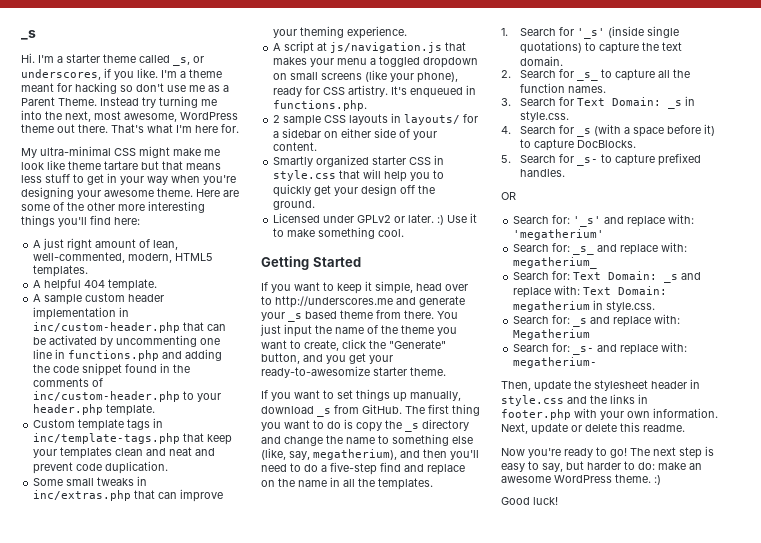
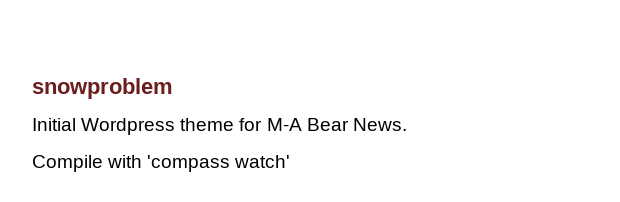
[21,30,36,40] [21,53,204,66] [21,68,222,80] [21,82,229,94] [21,96,217,108] [21,110,238,122] [21,124,239,133] [21,146,220,158] [21,160,221,170] [21,173,236,185] [21,187,239,199] [21,201,205,213] [21,215,140,227] [33,238,179,250] [33,252,214,263] [33,265,89,277] [33,279,158,291] [33,293,165,305] [33,307,130,320] [33,322,227,333] [33,335,221,347] [33,349,223,361] [33,363,191,376] [33,378,104,387] [33,391,222,402] [33,404,156,416] [33,418,164,431] [33,433,233,445] [33,447,216,459] [33,461,169,474] [33,476,148,486] [33,489,224,502] [273,26,408,39] [273,41,467,54] [273,56,479,68] [273,70,459,83] [273,85,477,98] [273,100,368,111] [273,113,479,126] [273,128,438,140] [273,142,318,151] [273,155,445,167] [273,169,445,182] [273,184,436,197] [273,200,316,210] [273,213,478,225] [273,227,405,239] [261,256,361,270] [261,281,468,294] [261,296,465,308] [261,310,458,322] [260,324,457,337] [261,339,446,351] [261,353,393,364] [261,366,446,378] [261,389,461,402] [261,404,480,417] [261,419,469,432] [261,434,473,446] [261,448,479,460] [261,462,465,475] [261,477,433,490] [501,26,679,39] [519,41,682,54] [519,56,563,66] [501,69,690,81] [519,83,606,93] [501,96,695,109] [519,111,569,122] [501,124,715,137] [519,139,636,151] [501,153,701,166] [519,169,565,177] [501,192,516,200] [513,214,695,227] [513,229,605,240] [513,242,688,255] [513,257,598,269] [513,271,702,283] [513,285,668,298] [513,300,656,312] [513,314,681,327] [513,329,591,340] [513,342,688,355] [513,357,598,368] [501,379,700,392] [501,394,648,406] [501,408,718,420] [501,422,685,435] [501,446,714,459] [501,461,702,472] [501,474,661,485] [501,497,558,505] _s // Hi. I'm a starter theme called _s, or underscores, if you like. I'm a theme meant for hacking so don't use me as a Parent Theme. Instead try turning me into the next, most awesome, WordPress theme out there. That's what I'm here for. // My ultra-minimal CSS might make me look like theme tartare but that means less stuff to get in your way when you're designing your awesome theme. Here are some of the other more interesting things you'll find here: // A just right amount of lean, well-commented, modern, HTML5 templates. // A helpful 404 template. // A sample custom header implementation in inc/custom-header.php that can be activated by uncommenting one line in functions.php and adding the code snippet found in the comments of inc/custom-header.php to your header.php template. // Custom template tags in inc/template-tags.php that keep your templates clean and neat and prevent code duplication. // Some small tweaks in inc/extras.php that can improve your theming experience. // A script at js/navigation.js that makes your menu a toggled dropdown on small screens (like your phone), ready for CSS artistry. It's enqueued in functions.php. // 2 sample CSS layouts in layouts/ for a sidebar on either side of your content. // Smartly organized starter CSS in style.css that will help you to quickly get your design off the ground. // Licensed under GPLv2 or later. :) Use it to make something cool. // Getting Started // If you want to keep it simple, head over to http://underscores.me and generate your _s based theme from there. You just input the name of the theme you want to create, click the "Generate" button, and you get your ready-to-awesomize starter theme. // If you want to set things up manually, download _s from GitHub. The first thing you want to do is copy the _s directory and change the name to something else (like, say, megatherium), and then you'll need to do a five-step find and replace on the name in all the templates. // 1. Search for '_s' (inside single quotations) to capture the text domain. // 2. Search for _s_ to capture all the function names. // 3. Search for Text Domain: _s in style.css. // 4. Search for _s (with a space before it) to capture DocBlocks. // 5. Search for _s- to capture prefixed handles. // OR // Search for: '_s' and replace with: 'megatherium' // Search for: _s_ and replace with: megatherium_ // Search for: Text Domain: _s and replace with: Text Domain: megatherium in style.css. // Search for: _s and replace with: Megatherium // Search for: _s- and replace with: megatherium- // Then, update the stylesheet header in style.css and the links in footer.php with your own information. Next, update or delete this readme. // Now you're ready to go! The next step is easy to say, but harder to do: make an awesome WordPress theme. :) // Good luck! -> [32,78,173,99] [32,118,407,135] [32,155,291,172] snowproblem // Initial Wordpress theme for M-A Bear News. // Compile with 'compass watch'

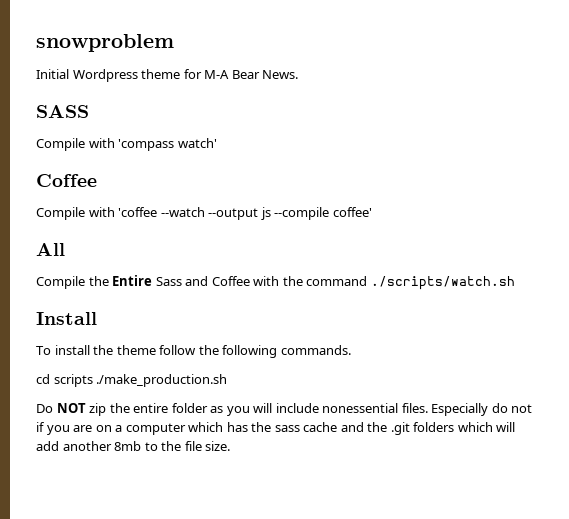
(407, 124) none -> [36,105,89,118] // SASS
(291, 161) none -> [36,174,97,187] [36,207,372,220] [36,243,65,256] [36,275,515,290] [36,312,97,325] [36,345,351,358] [36,374,228,387] [36,403,533,416] [36,422,516,435] [36,441,231,451] // Coffee // Compile with 'coffee --watch --output js --compile coffee' // All // Compile the Entire Sass and Coffee with the command ./scripts/watch.sh // Install // To install the theme follow the following commands. // cd scripts ./make_production.sh // Do NOT zip the entire folder as you will include nonessential files. Especially do not if you are on a computer which has the sass cache and the .git folders which will add another 8mb to the file size.

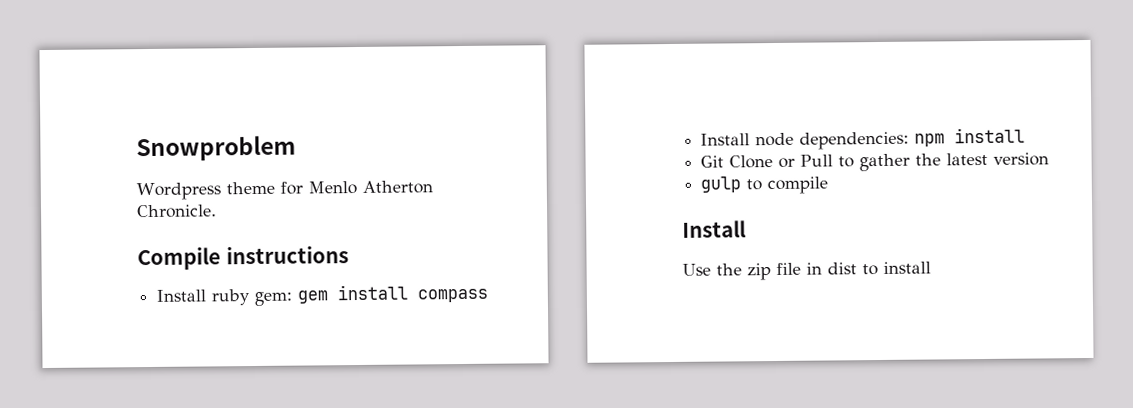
[36,34,174,52] [36,69,69,79] snowproblem // Initial -> [136,135,296,162] Snowproblem //
[204,70,299,79] [36,105,89,118] [36,138,217,151] [36,174,97,187] [36,207,372,220] [36,243,65,256] [36,275,515,290] [36,312,97,325] [36,345,351,358] [36,374,228,387] [36,403,533,416] [36,422,516,435] [36,441,231,451] M-A Bear News. // SASS // Compile with 'compass watch' // Coffee // Compile with 'coffee --watch --output js --compile coffee' // All // Compile the Entire Sass and Coffee with the command ./scripts/watch.sh // Install // To install the theme follow the following commands. // cd scripts ./make_production.sh // Do NOT zip the entire folder as you will include nonessential files. Especially do not if you are on a computer which has the sass cache and the .git folders which will add another 8mb to the file size. -> [307,180,433,195] [136,204,217,219] [137,245,349,271] [156,284,489,306] [700,127,1026,150] [700,152,1050,172] [700,176,829,195] [682,220,746,238] [682,261,931,281] Menlo Atherton Chronicle. // Compile instructions // Install ruby gem: gem install compass // Install node dependencies: npm install // Git Clone or Pull to gather the latest version // gulp to compile // Install // Use the zip file in dist to install

